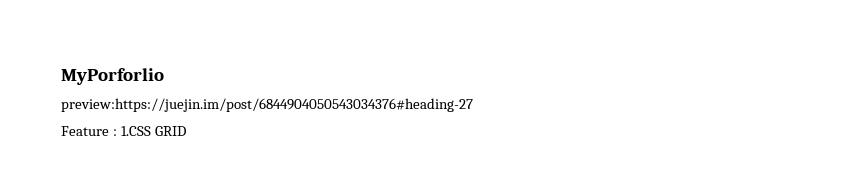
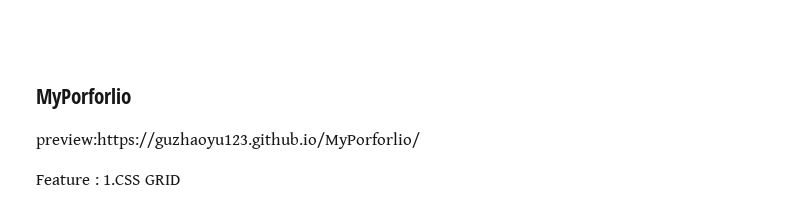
[61,98,473,112] preview:https://juejin.im/post/6844904050543034376#heading-27 -> [36,132,420,149] preview:https://guzhaoyu123.github.io/MyPorforlio/

